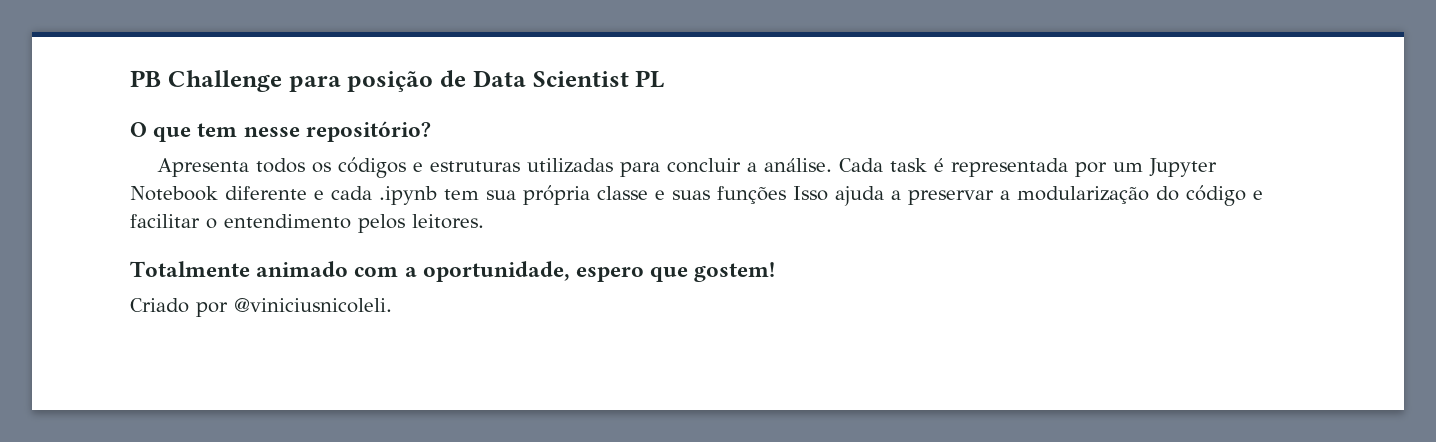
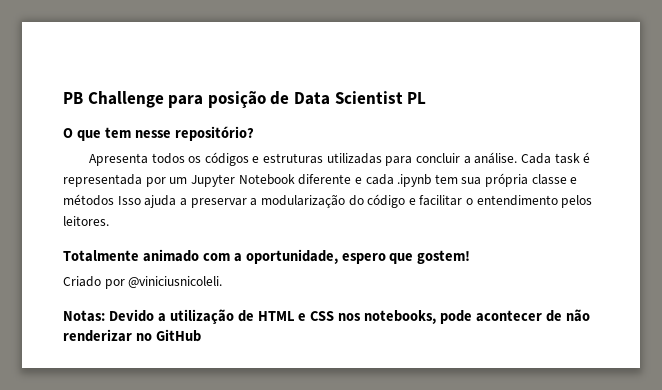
[672,186,786,204] suas funções -> [63,194,114,206] métodos
(392, 305) none -> [63,309,590,324] [63,329,201,342] // Notas: Devido a utilização de HTML e CSS nos notebooks, pode acontecer de não renderizar no GitHub

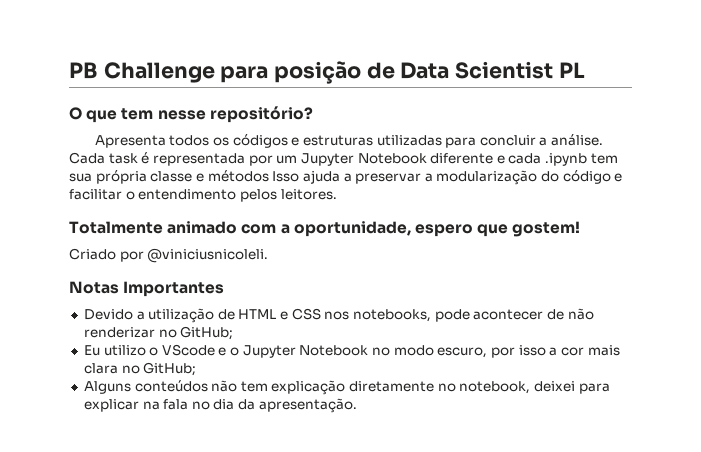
[63,310,105,322] Notas: -> [69,281,225,297] Notas Importantes //
[155,329,201,342] GitHub -> [180,326,234,340] [83,344,620,358] [83,362,197,376] [83,380,610,395] [83,398,357,413] GitHub; // Eu utilizo o VScode e o Jupyter Notebook no modo escuro, por isso a cor mais clara no GitHub; // Alguns conteúdos não tem explicação diretamente no notebook, deixei para explicar na fala no dia da apresentação.

